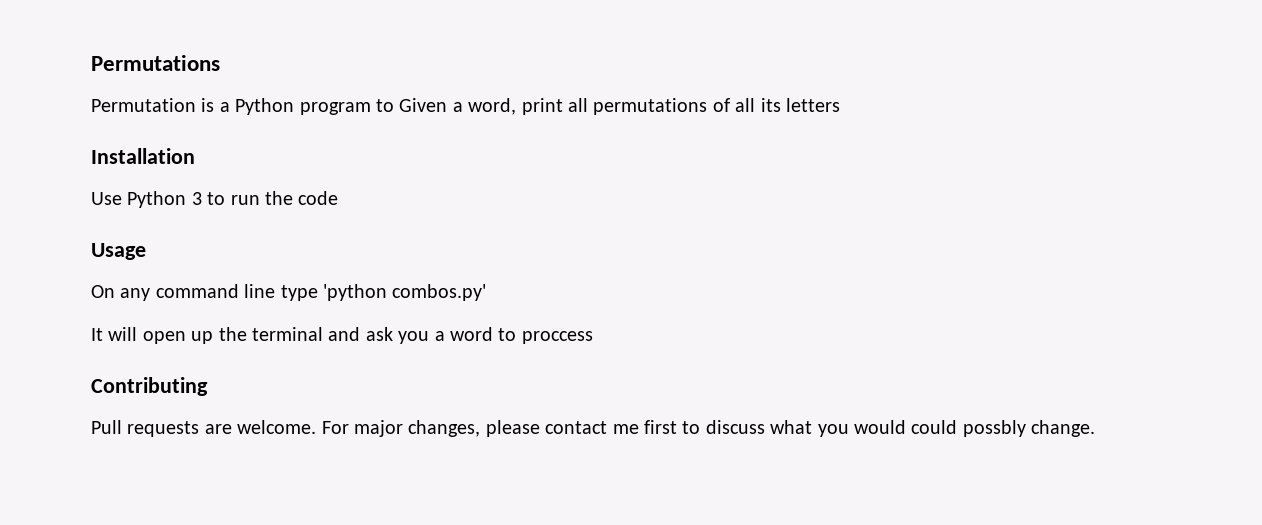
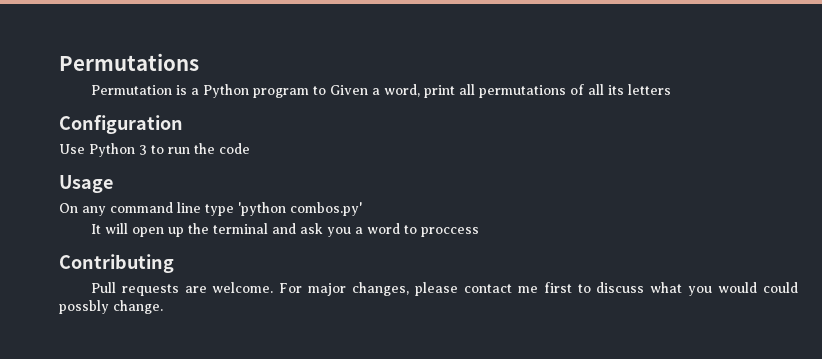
[91,148,195,164] Installation -> [59,115,183,134] Configuration

